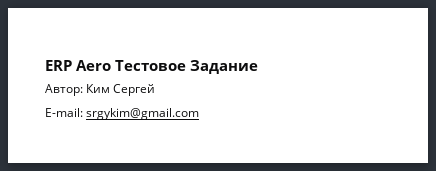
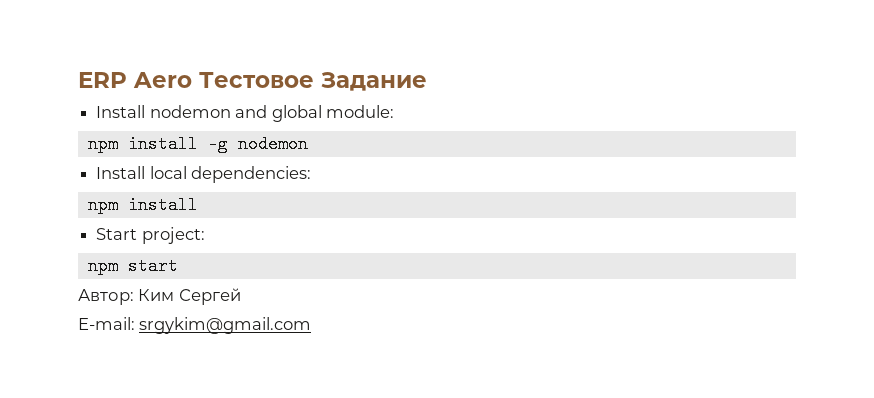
(258, 67) none -> [96,105,394,122] [87,135,308,153] [96,166,312,183] [87,196,198,214] [96,227,205,244] [87,257,178,275] // Install nodemon and global module: // npm install -g nodemon // Install local dependencies: // npm install // Start project: // npm start

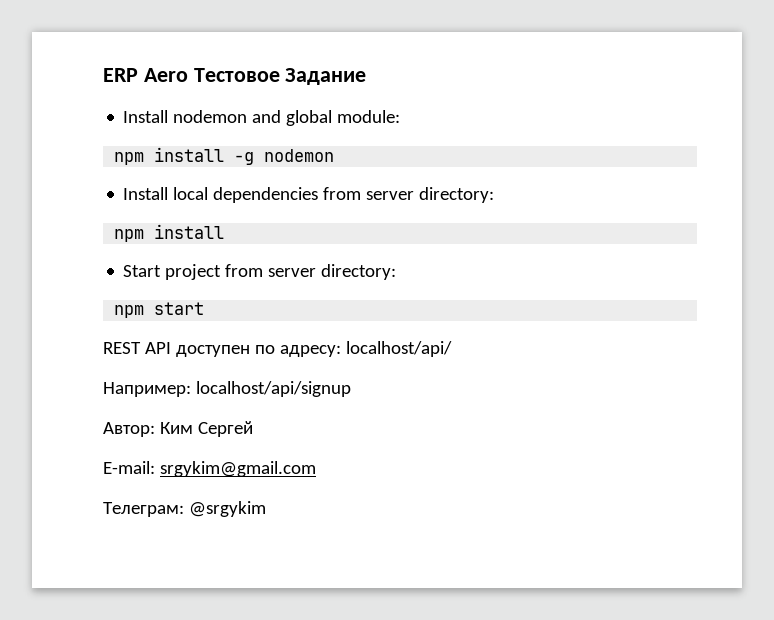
[191,166,312,183] dependencies: -> [213,187,495,203] dependencies from server directory:
[141,227,205,244] [87,257,178,275] project: // npm start -> [165,264,397,280] [114,302,205,318] [103,341,452,357] [103,381,351,397] project from server directory: // npm start // REST API доступен по адресу: localhost/api/ // Например: localhost/api/signup
(312, 325) none -> [103,501,266,517] // Телеграм: @srgykim

